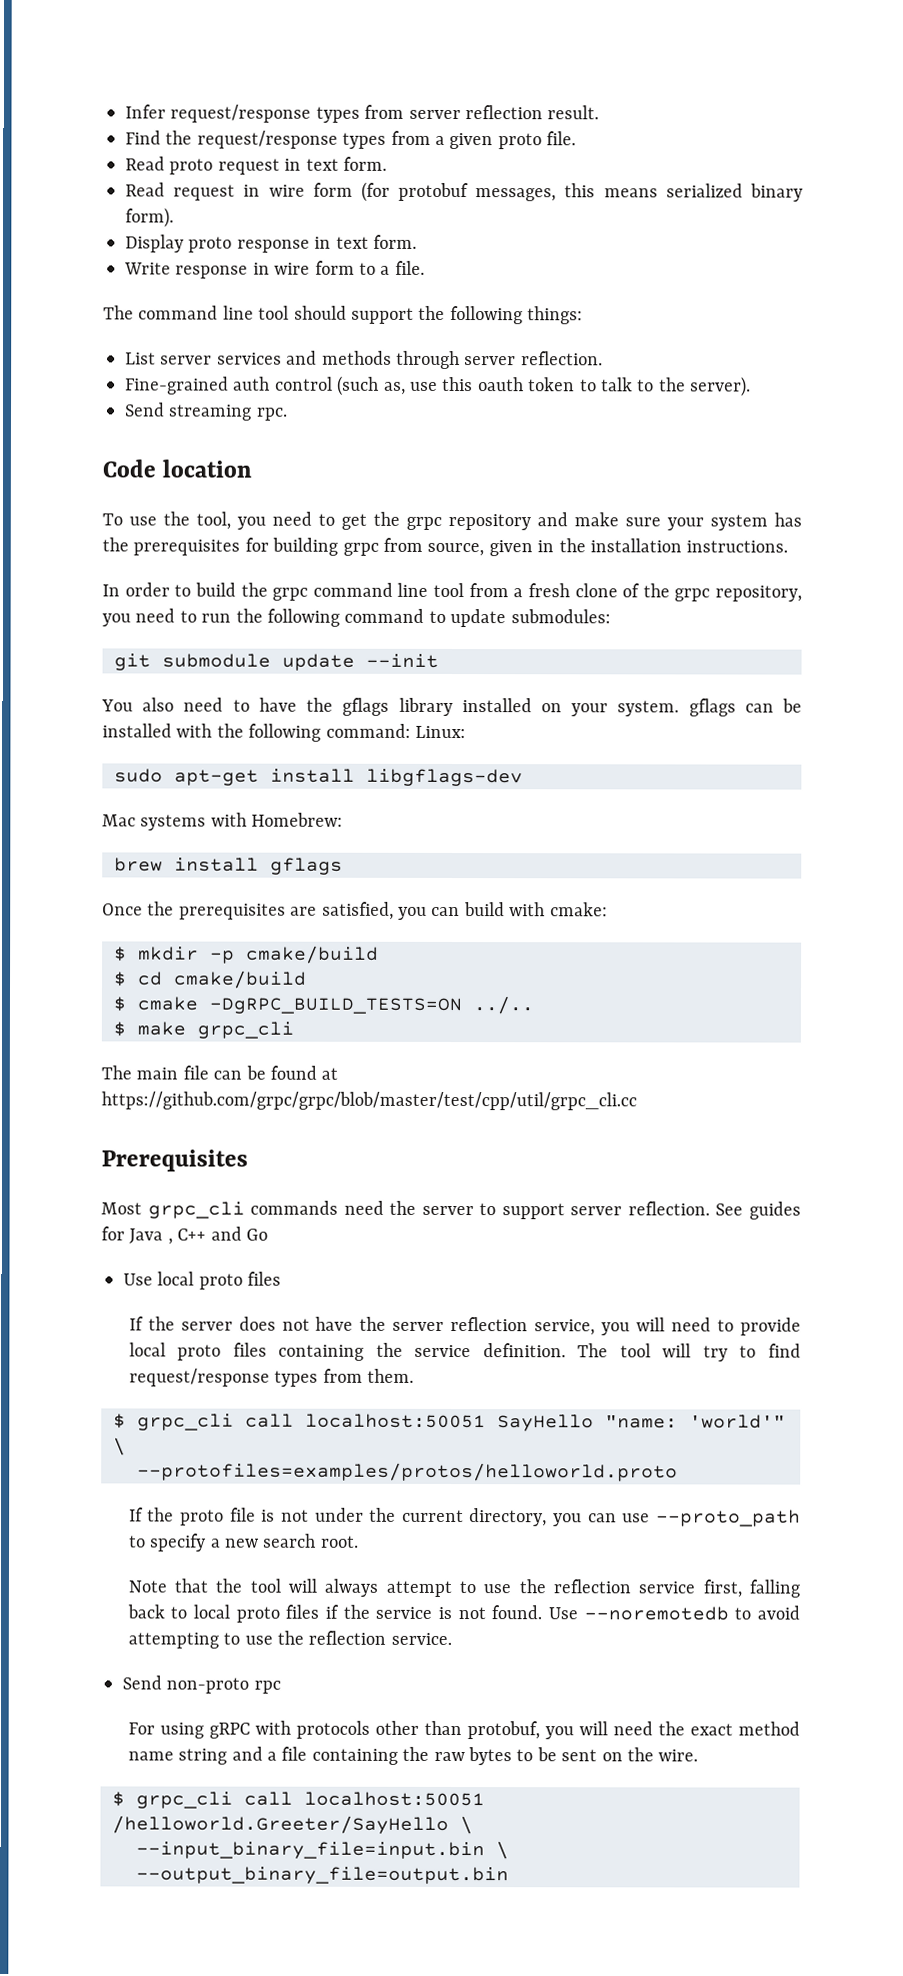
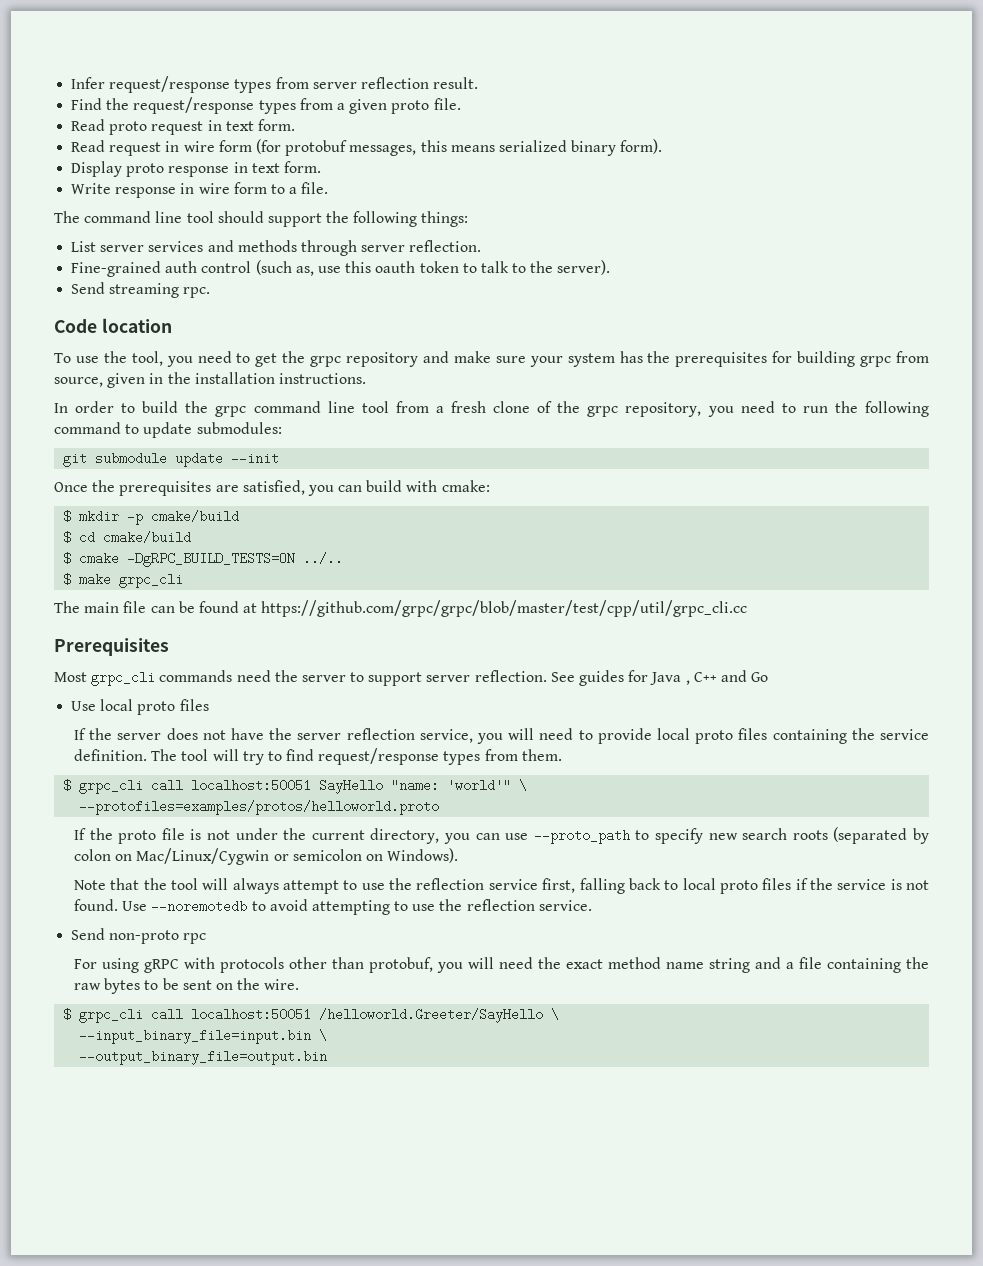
[101,697,802,717] [102,723,466,742] [114,768,523,787] [102,812,344,831] [114,857,343,875] // You also need to have the gflags library installed on your system. gflags can be installed with the following command: Linux: // sudo apt-get install libgflags-dev // Mac systems with Homebrew: // brew install gflags -> (280, 458) none
[210,1538,221,1548] a -> (703, 836) none
[320,1535,359,1548] root. -> [792,827,929,844] [73,848,459,865] roots (separated by colon on Mac/Linux/Cygwin or semicolon on Windows).

